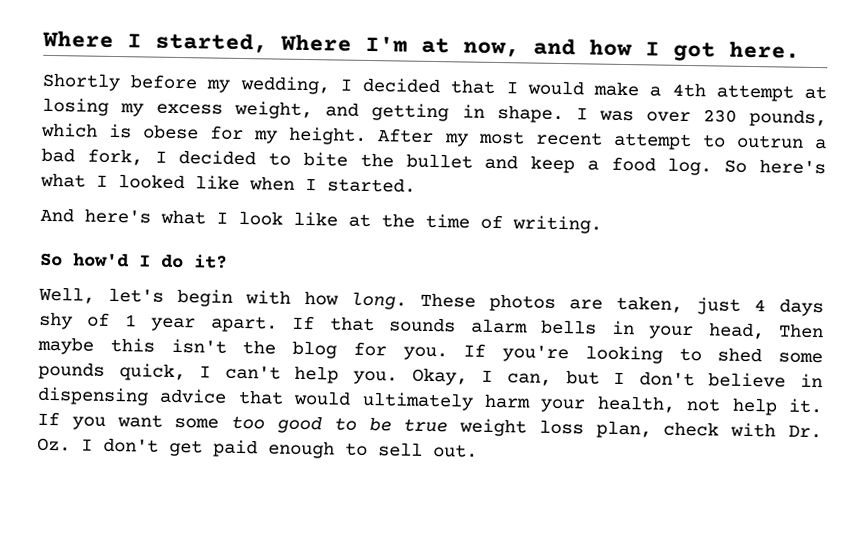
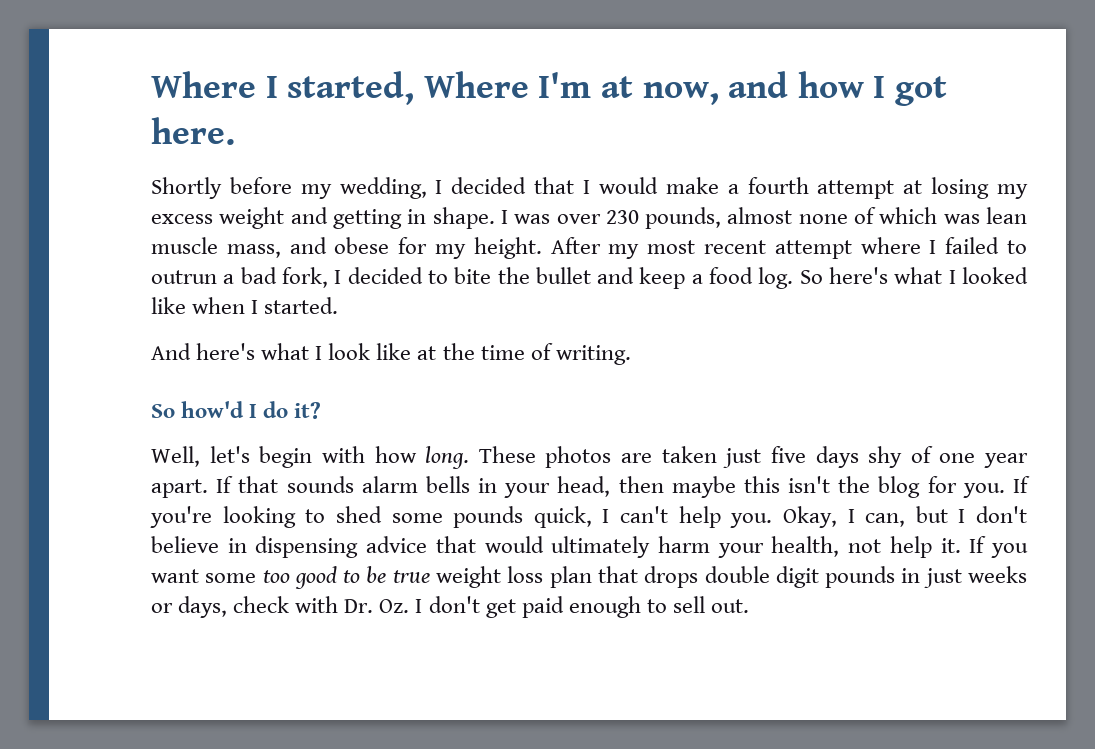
[671,82,706,98] 4th -> [747,177,809,194] fourth
[234,100,314,120] weight, -> [219,207,285,229] weight
[41,122,133,139] which is -> [727,207,1027,224] [151,237,327,258] almost none of which was lean muscle mass, and
(692, 141) none -> [860,237,1000,254] where I failed
[616,295,766,315] taken, just 4 -> [661,446,806,468] taken just five
[124,314,137,327] 1 -> [939,453,976,463] one
[777,323,824,339] Then -> [618,476,664,493] then
[595,420,652,439] plan, -> [549,566,1027,588] [151,596,228,618] plan that drops double digit pounds in just weeks or days,

